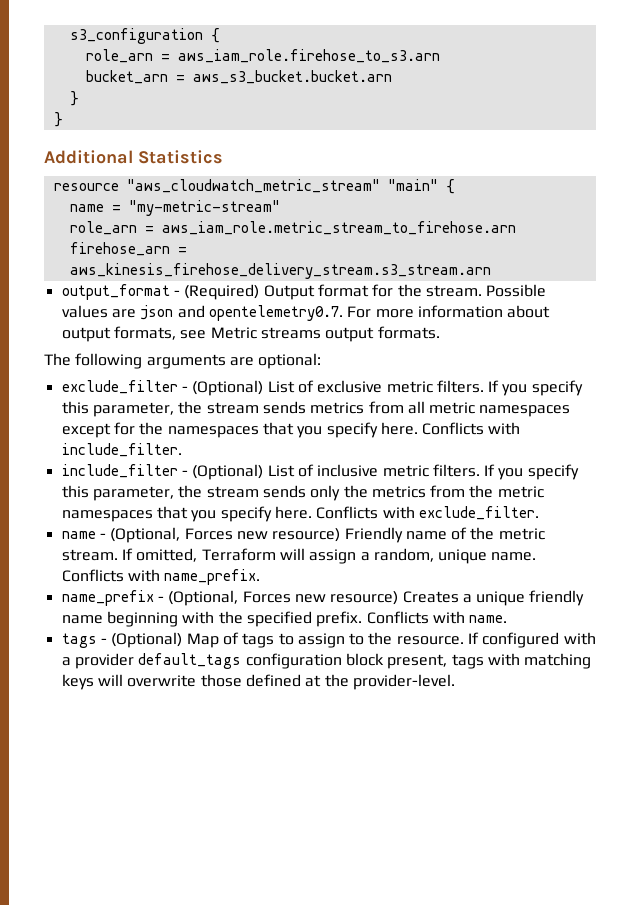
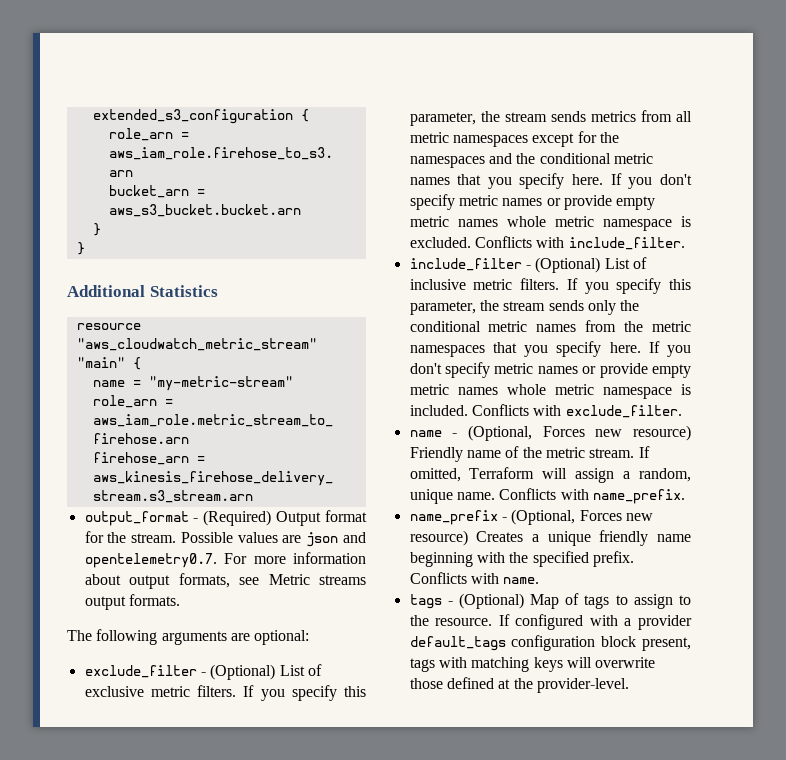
[69,28,203,44] s3_configuration -> [92,109,293,124] extended_s3_configuration
[262,422,418,438] that you specify here. -> [488,153,653,164] [409,173,692,189] [409,194,656,210] [409,216,691,231] [409,237,471,248] and the conditional metric names that you specify here. If you don't specify metric names or provide empty metric names whole metric namespace is excluded.
[371,486,426,498] metrics -> [409,321,577,332] conditional metric names
(312, 512) none -> [648,341,691,357] [409,362,691,378] [409,384,691,399] [409,405,468,416] If you don't specify metric names or provide empty metric names whole metric namespace is included.

